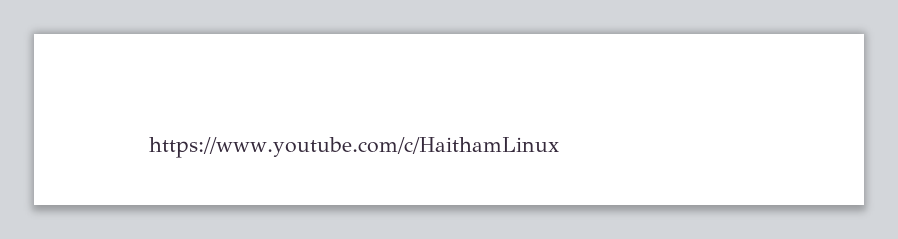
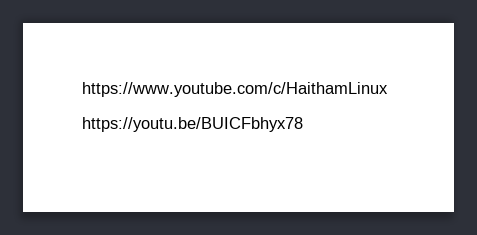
(559, 147) none -> [82,117,303,132] // https://youtu.be/BUICFbhyx78

